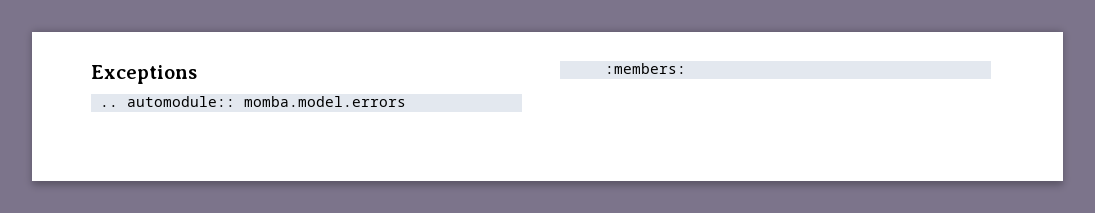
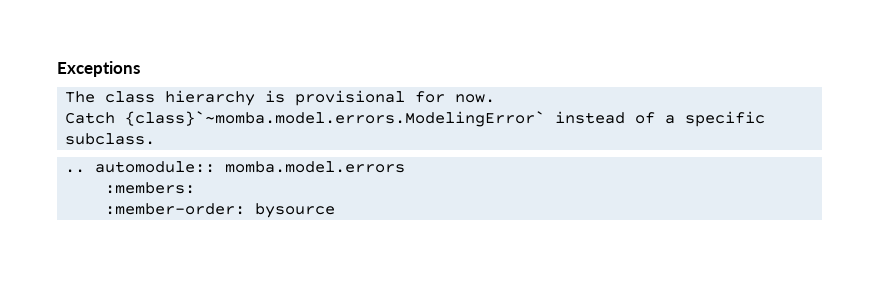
(197, 74) none -> [65,90,496,106] [65,111,766,127] [65,133,156,145] // The class hierarchy is provisional for now. // Catch {class}`~momba.model.errors.ModelingError` instead of a specific subclass.
(686, 68) none -> [105,203,336,218] // :member-order: bysource

